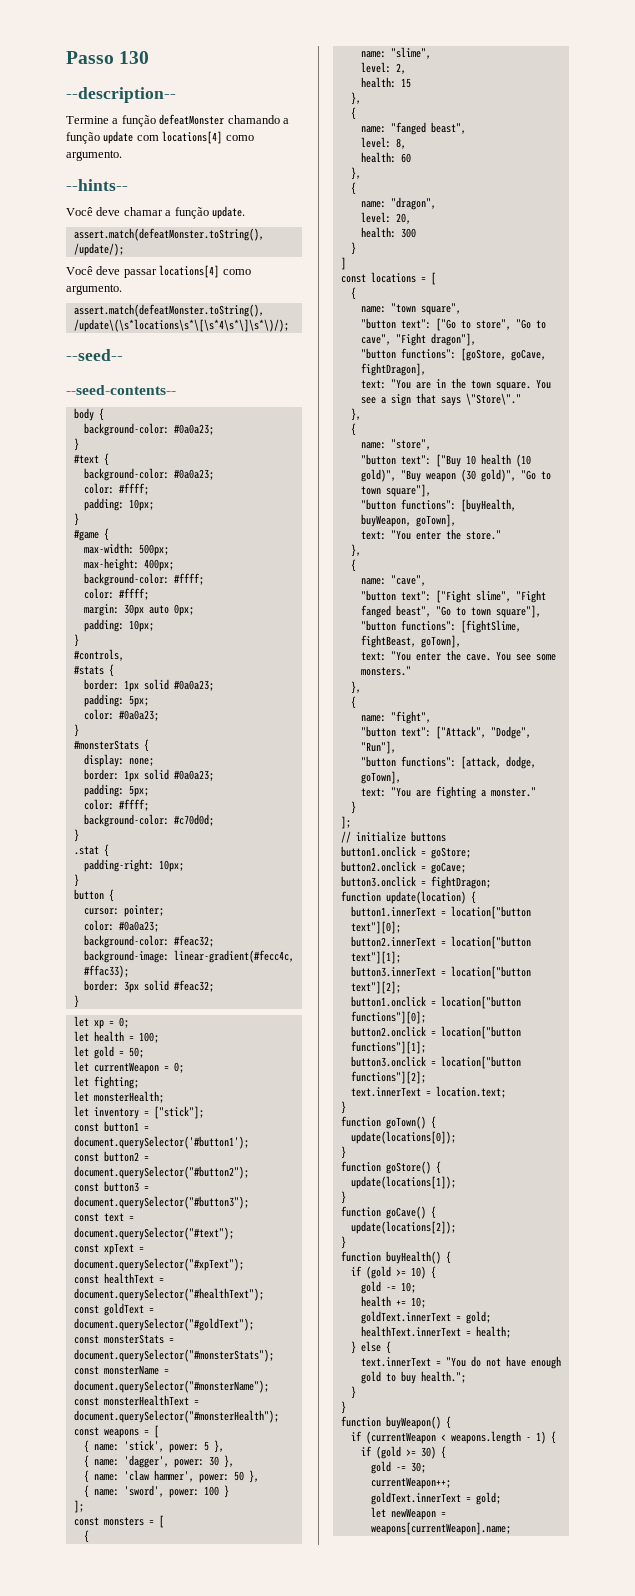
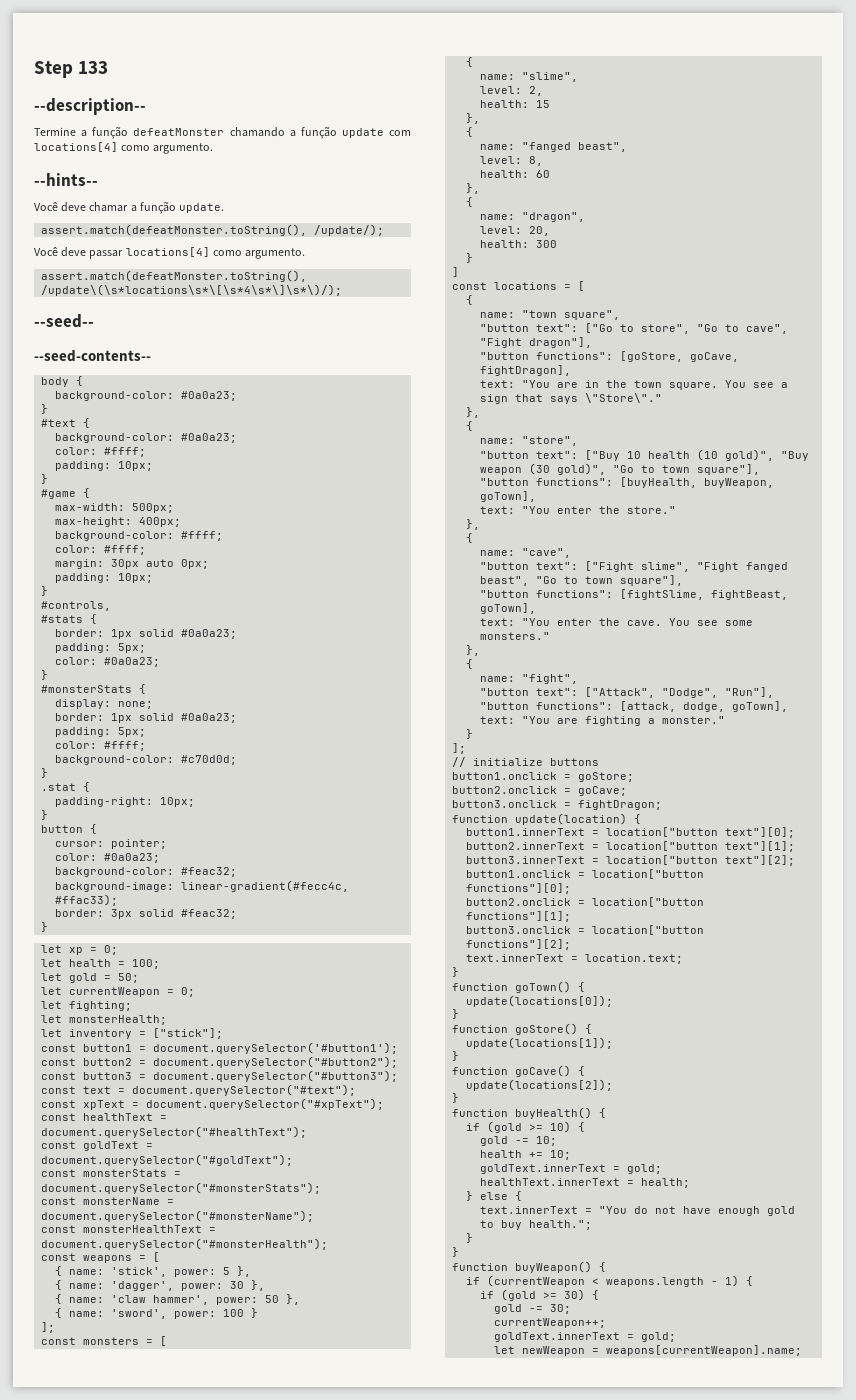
[66,51,150,64] Passo 130 -> [34,61,109,78] Step 133

